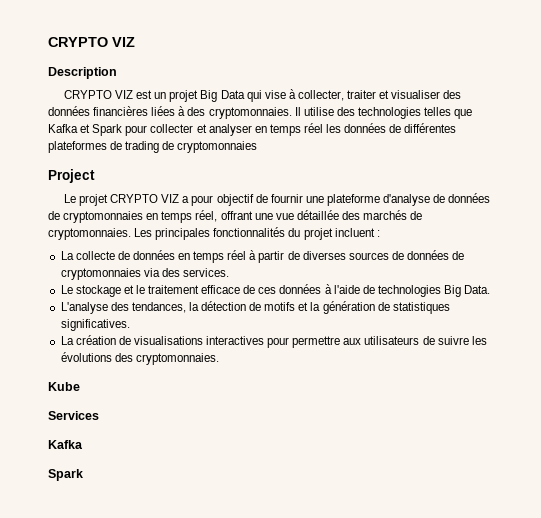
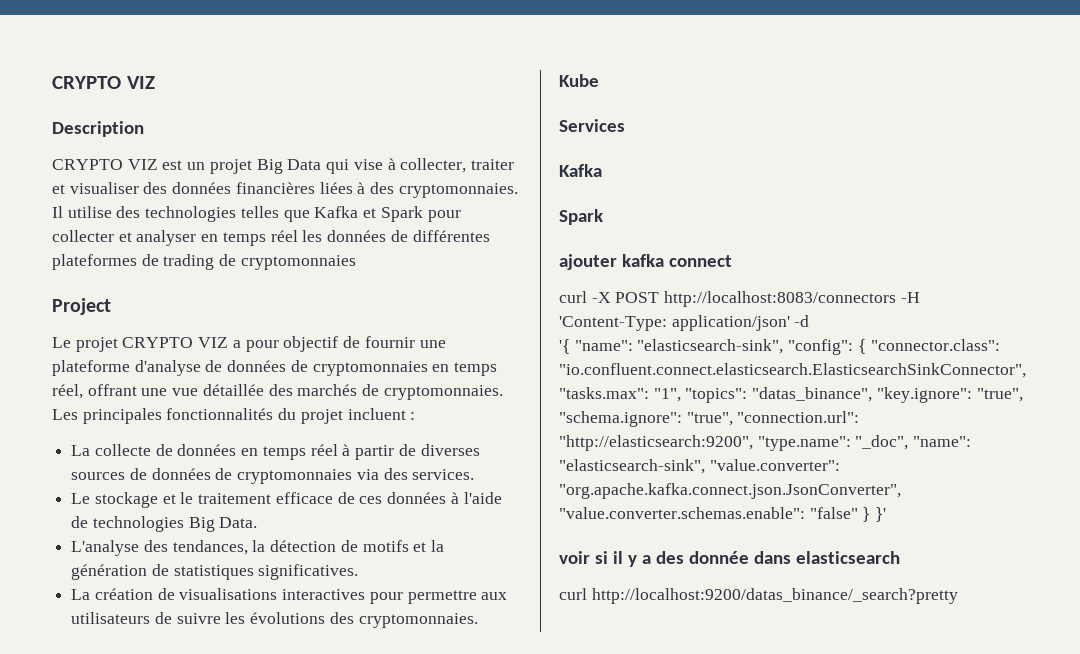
(83, 475) none -> [559,254,732,270] [559,291,920,307] [559,315,810,331] [559,339,1000,355] [559,363,1026,378] [559,387,1023,403] [559,411,860,427] [559,435,972,451] [559,459,840,474] [559,483,901,499] [559,507,887,522] [559,551,900,567] [559,588,958,604] // ajouter kafka connect // curl -X POST http://localhost:8083/connectors -H 'Content-Type: application/json' -d // '{ "name": "elasticsearch-sink", "config": { "connector.class": "io.confluent.connect.elasticsearch.ElasticsearchSinkConnector", "tasks.max": "1", "topics": "datas_binance", "key.ignore": "true", "schema.ignore": "true", "connection.url": "http://elasticsearch:9200", "type.name": "_doc", "name": "elasticsearch-sink", "value.converter": "org.apache.kafka.connect.json.JsonConverter", "value.converter.schemas.enable": "false" } }' // voir si il y a des donnée dans elasticsearch // curl http://localhost:9200/datas_binance/_search?pretty

